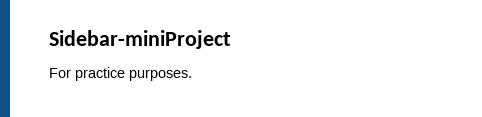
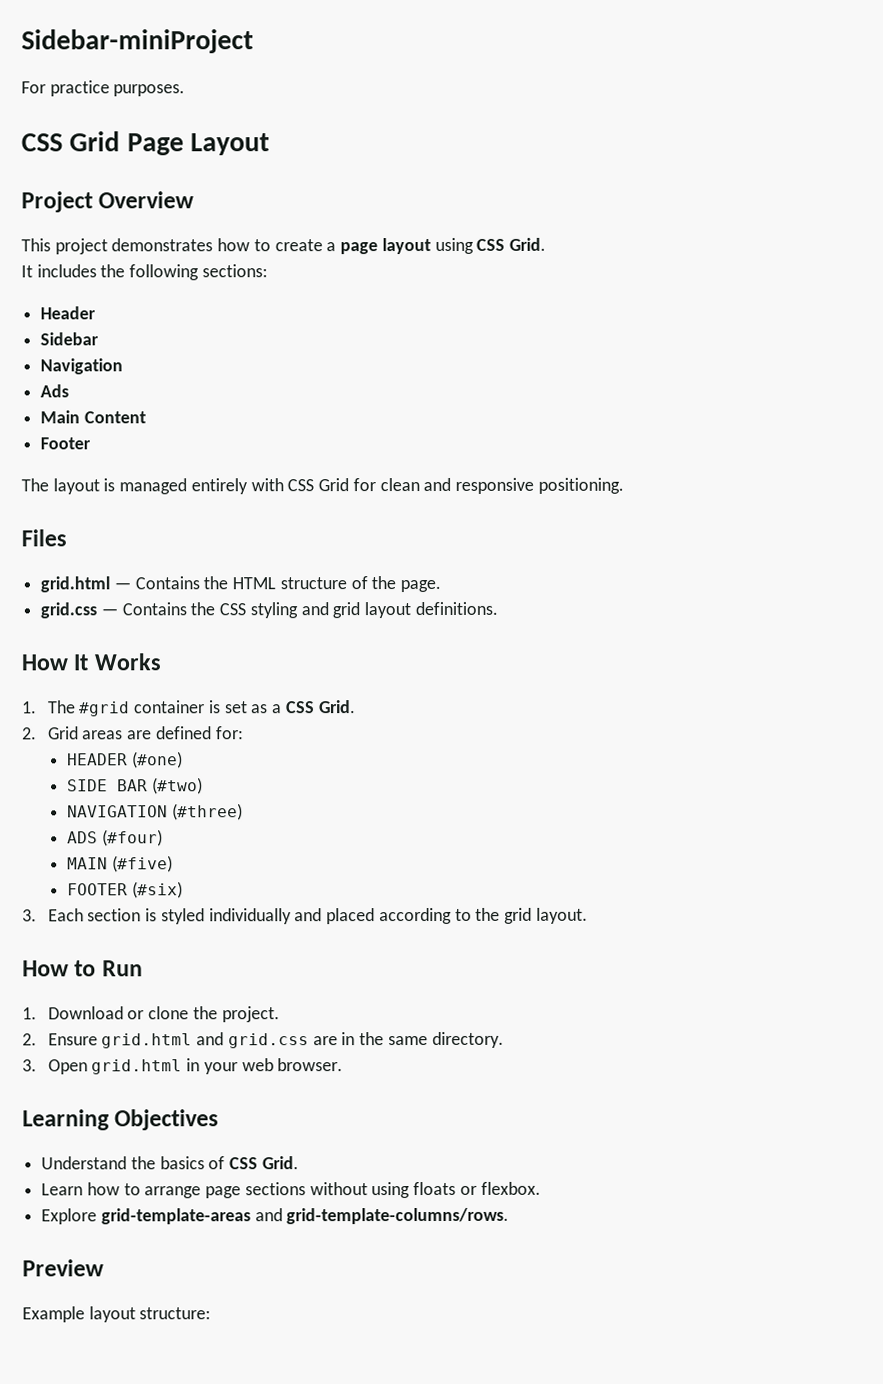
(192, 75) none -> [21,131,271,156] [21,191,195,213] [21,237,546,255] [21,264,268,281] [40,306,97,320] [40,332,100,346] [40,358,124,375] [40,384,70,398] [40,410,146,424] [40,437,92,450] [21,477,624,495] [21,529,67,547] [40,576,442,593] [40,601,498,619] [21,653,161,671] [22,700,356,717] [22,726,244,740] [66,751,183,769] [66,777,203,795] [66,803,243,821] [66,829,163,847] [66,855,173,873] [66,881,183,899] [22,907,588,925] [22,960,143,977] [22,1006,280,1023] [22,1031,504,1049] [22,1058,344,1075] [22,1109,220,1131] [41,1156,299,1170] [41,1181,541,1199] [41,1207,510,1225] [22,1259,104,1277] [22,1306,212,1323] // CSS Grid Page Layout // Project Overview // This project demonstrates how to create a page layout using CSS Grid. // It includes the following sections: // Header // Sidebar // Navigation // Ads // Main Content // Footer // The layout is managed entirely with CSS Grid for clean and responsive positioning. // Files // grid.html — Contains the HTML structure of the page. // grid.css — Contains the CSS styling and grid layout definitions. // How It Works // 1. The #grid container is set as a CSS Grid. // 2. Grid areas are defined for: // HEADER (#one) // SIDE BAR (#two) // NAVIGATION (#three) // ADS (#four) // MAIN (#five) // FOOTER (#six) // 3. Each section is styled individually and placed according to the grid layout. // How to Run // 1. Download or clone the project. // 2. Ensure grid.html and grid.css are in the same directory. // 3. Open grid.html in your web browser. // Learning Objectives // Understand the basics of CSS Grid. // Learn how to arrange page sections without using floats or flexbox. // Explore grid-template-areas and grid-template-columns/rows. // Preview // Example layout structure:

